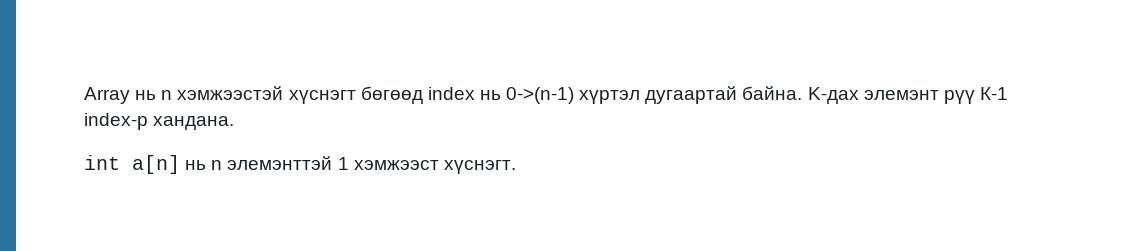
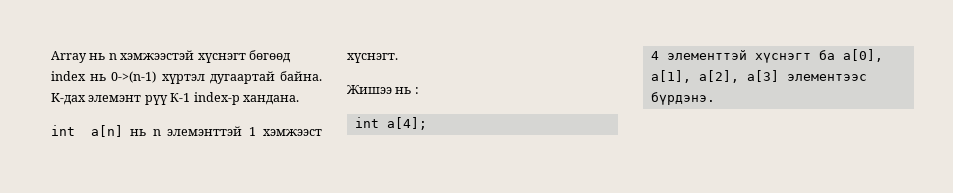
(516, 167) none -> [347,85,419,94] [354,117,427,130] [650,49,883,63] [650,70,867,83] [650,92,715,105] // Жишээ нь : // int a[4]; // 4 элементтэй хүснэгт ба a[0], a[1], a[2], a[3] элементээс бүрдэнэ.

